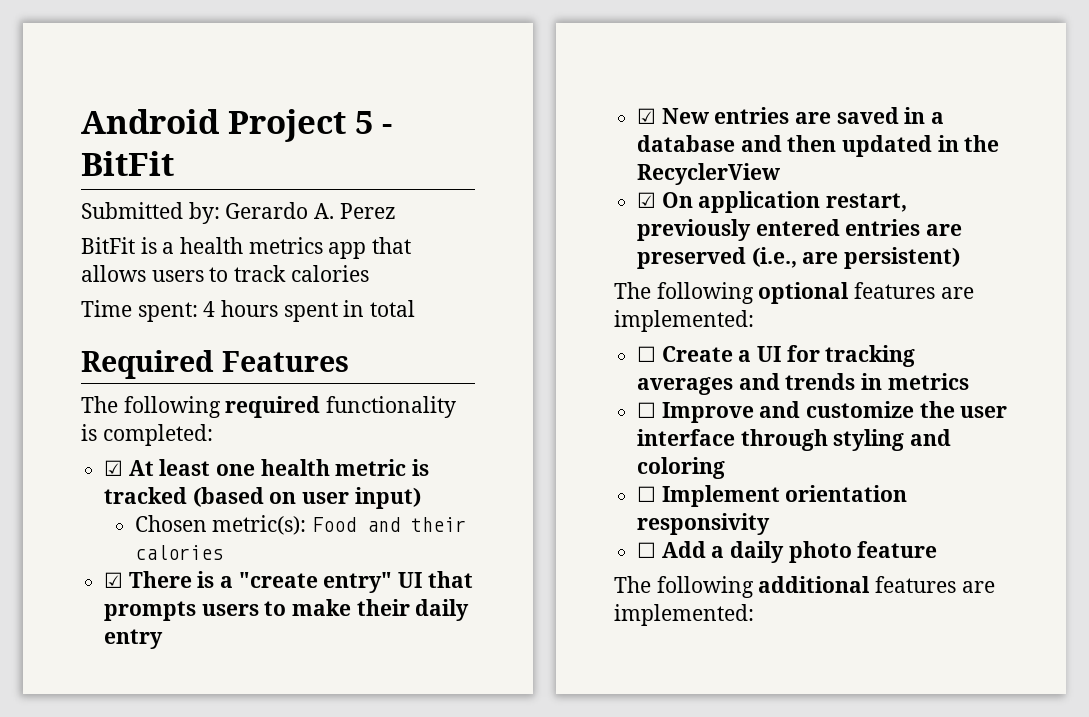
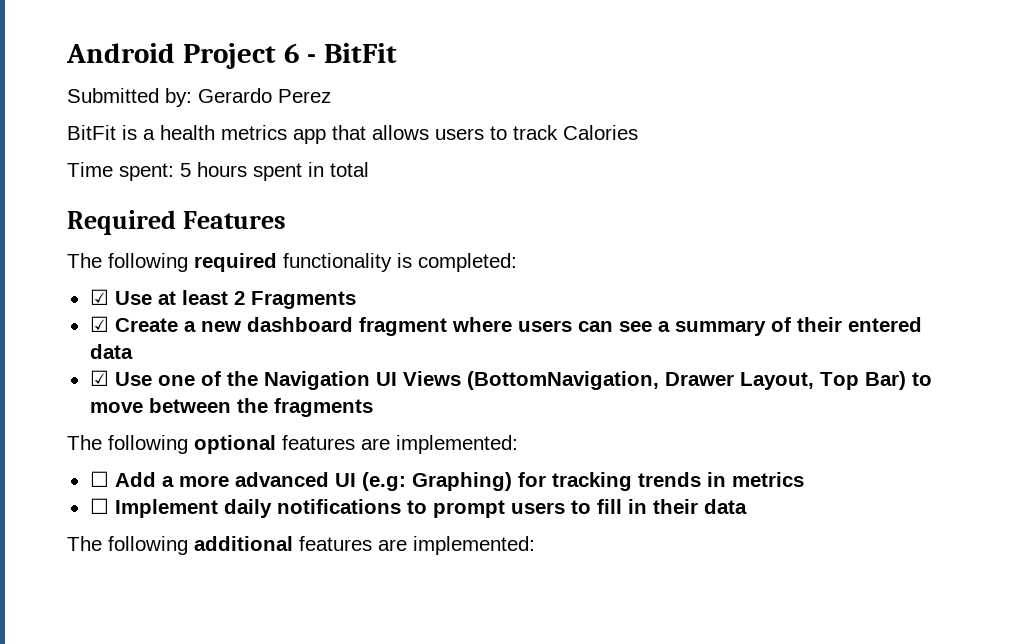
[355,111,373,134] 5 -> [283,43,300,63] 6
[314,203,335,219] A. -> (272, 95) none
[290,265,369,282] calories -> [563,125,638,140] Calories
[203,301,216,317] 4 -> [180,163,191,177] 5
[128,459,430,476] [104,487,421,509] [134,515,466,535] [134,545,223,560] [104,571,473,593] [104,599,470,621] [104,629,164,649] [637,107,945,124] [637,135,1000,157] [637,163,781,185] [637,191,908,213] [637,219,963,241] [637,247,961,269] At least one health metric is tracked (based on user input) // Chosen metric(s): Food and their calories // ☑ There is a "create entry" UI that prompts users to make their daily entry // ☑ New entries are saved in a database and then updated in the RecyclerView // ☑ On application restart, previously entered entries are preserved (i.e., are persistent) -> [114,290,356,309] [89,316,922,336] [89,344,133,359] [89,370,932,390] [89,398,373,417] Use at least 2 Fragments // ☑ Create a new dashboard fragment where users can see a summary of their entered data // ☑ Use one of the Navigation UI Views (BottomNavigation, Drawer Layout, Top Bar) to move between the fragments
[661,345,916,367] [637,373,969,395] [637,401,1008,423] [637,429,952,451] [637,457,726,479] [637,485,908,507] [637,513,771,535] [637,541,938,563] Create a UI for tracking averages and trends in metrics // ☐ Improve and customize the user interface through styling and coloring // ☐ Implement orientation responsivity // ☐ Add a daily photo feature -> [114,472,804,491] [89,498,747,518] Add a more advanced UI (e.g: Graphing) for tracking trends in metrics // ☐ Implement daily notifications to prompt users to fill in their data

